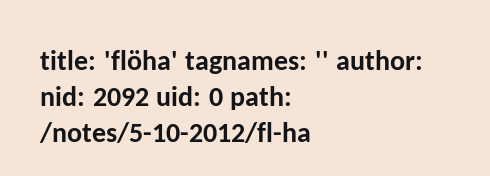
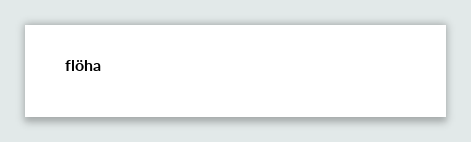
[40,50,424,74] [40,86,293,110] [39,122,311,143] title: 'flöha' tagnames: '' author: nid: 2092 uid: 0 path: /notes/5-10-2012/fl-ha -> [65,60,101,71] flöha

